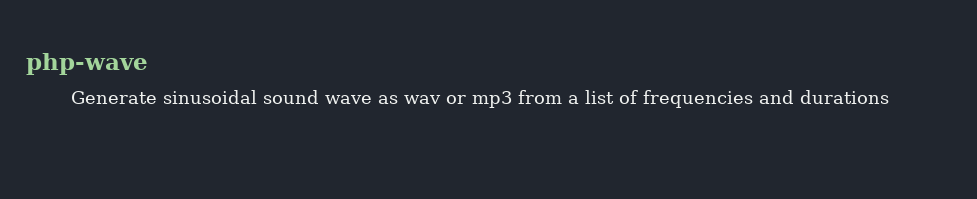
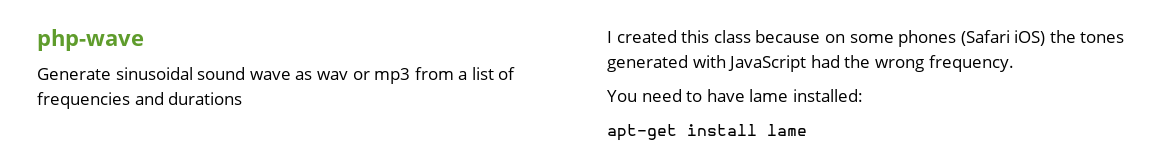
(890, 97) none -> [607,30,1125,47] [607,55,1014,72] [607,89,863,102] [607,124,807,141] // I created this class because on some phones (Safari iOS) the tones generated with JavaScript had the wrong frequency. // You need to have lame installed: // apt-get install lame

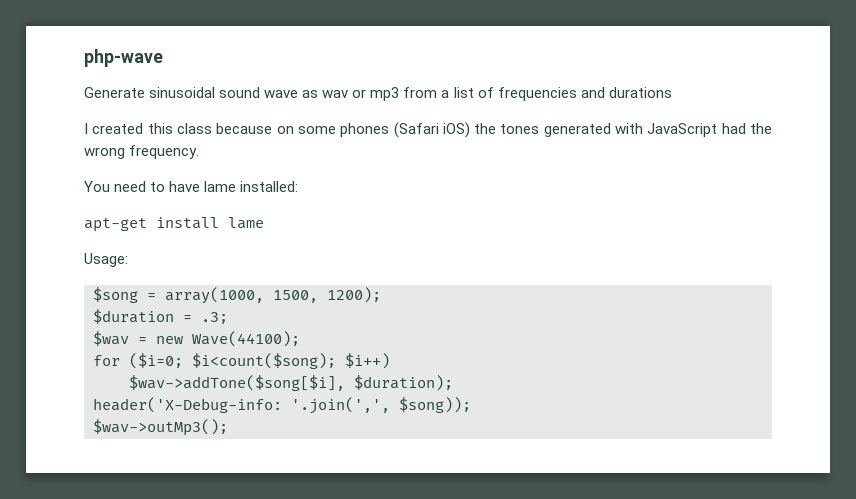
(807, 130) none -> [84,253,128,267] [93,287,381,304] [93,309,228,324] [93,331,300,347] [93,353,390,369] [129,375,453,391] [93,397,471,414] [93,419,228,436] // Usage: // $song = array(1000, 1500, 1200); // $duration = .3; // $wav = new Wave(44100); // for ($i=0; $i<count($song); $i++) // $wav->addTone($song[$i], $duration); // header('X-Debug-info: '.join(',', $song)); // $wav->outMp3();

